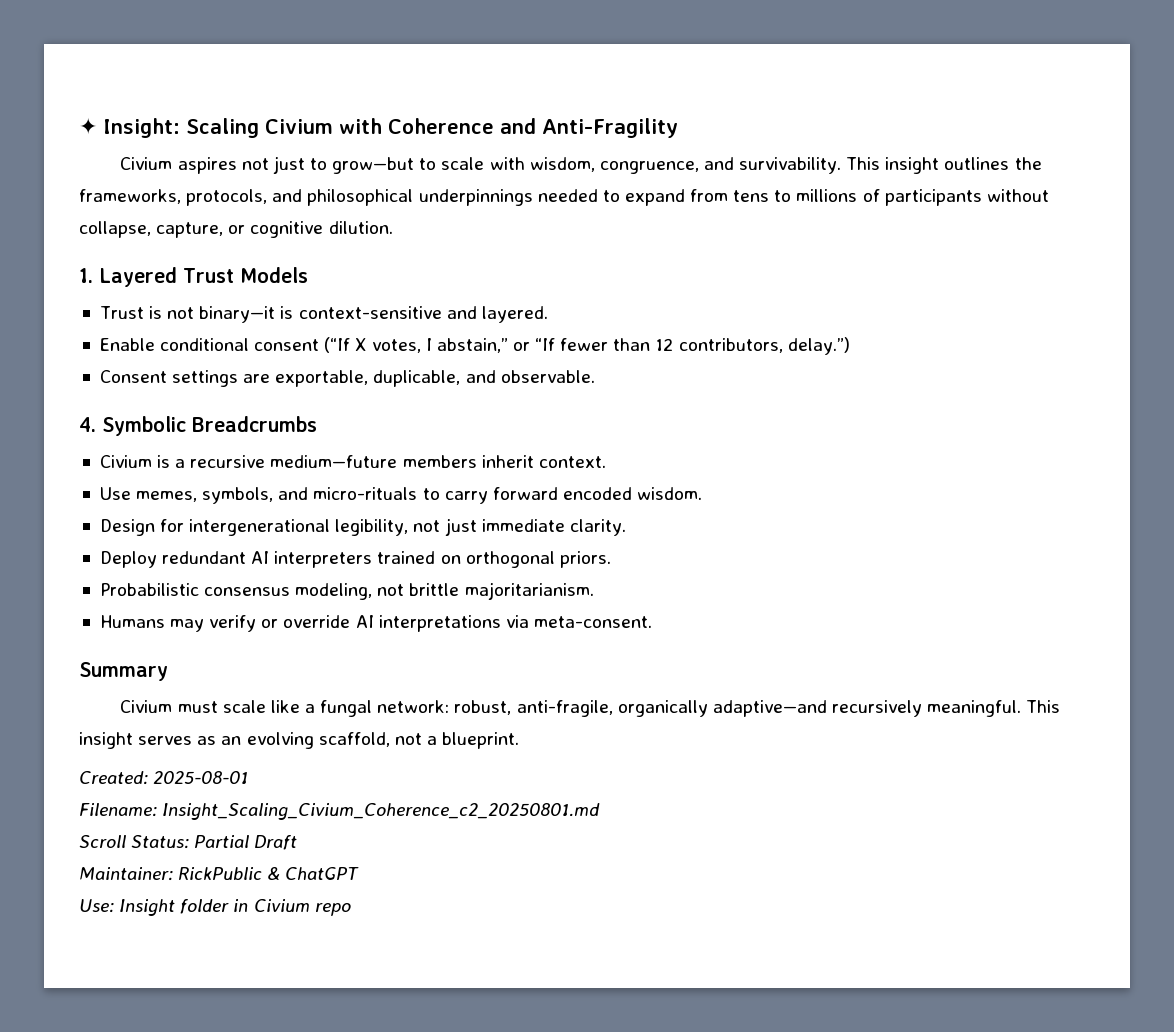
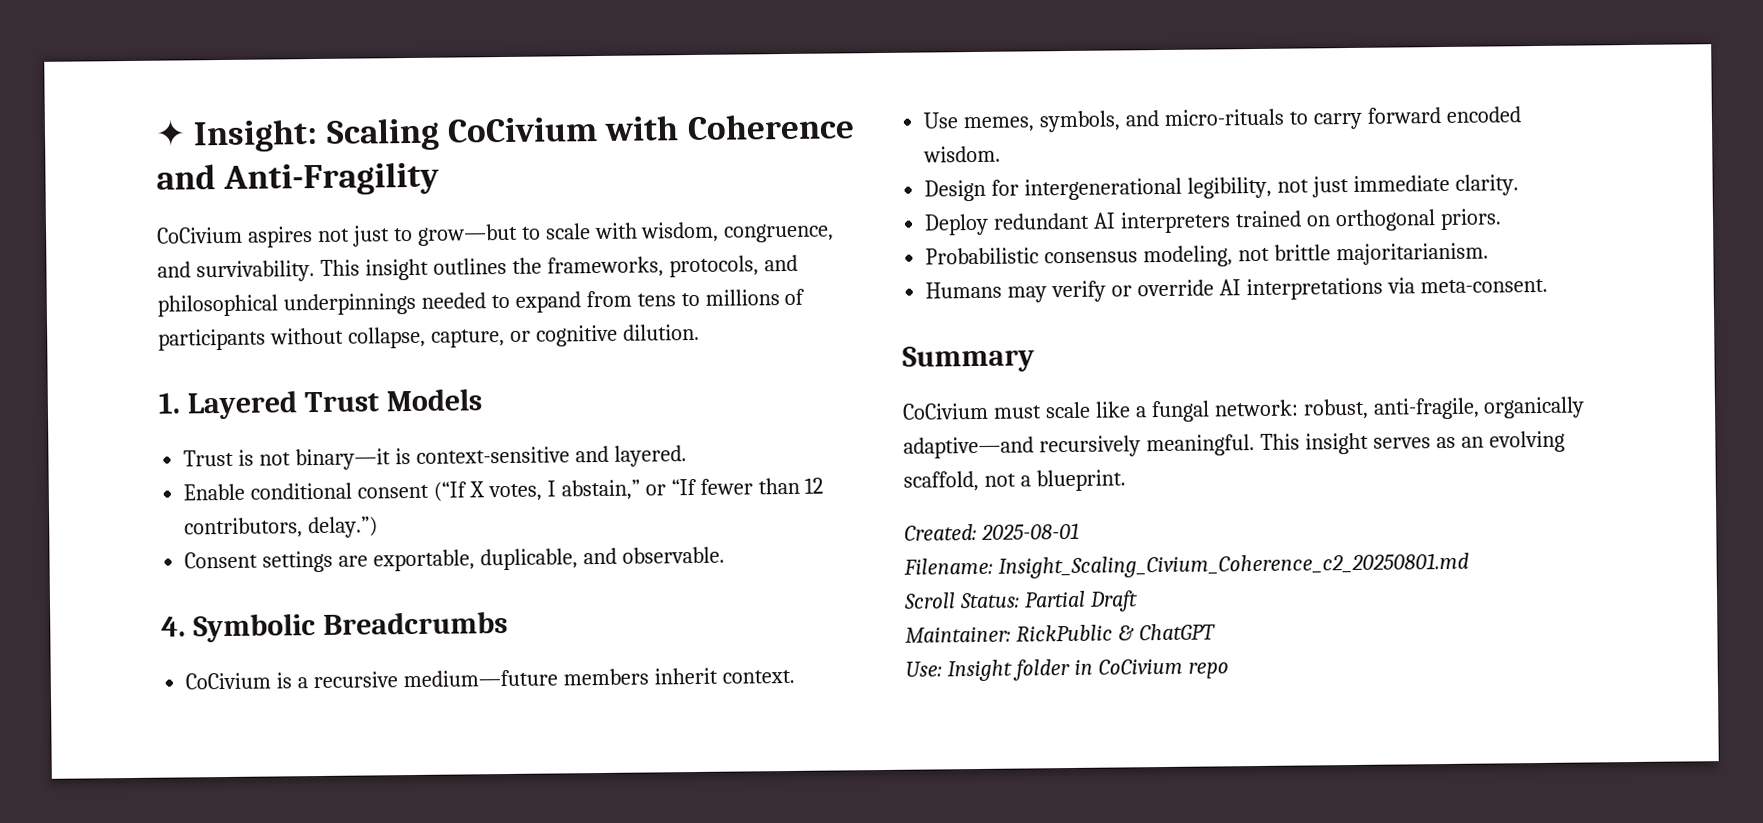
[265,119,333,134] Civium -> [446,117,598,143] CoCivium
[120,157,173,170] Civium -> [157,226,243,244] CoCivium
[99,455,152,468] Civium -> [185,672,272,690] CoCivium
[120,700,173,713] Civium -> [902,402,989,420] CoCivium
[253,899,310,912] Civium -> [1097,658,1183,675] CoCivium

